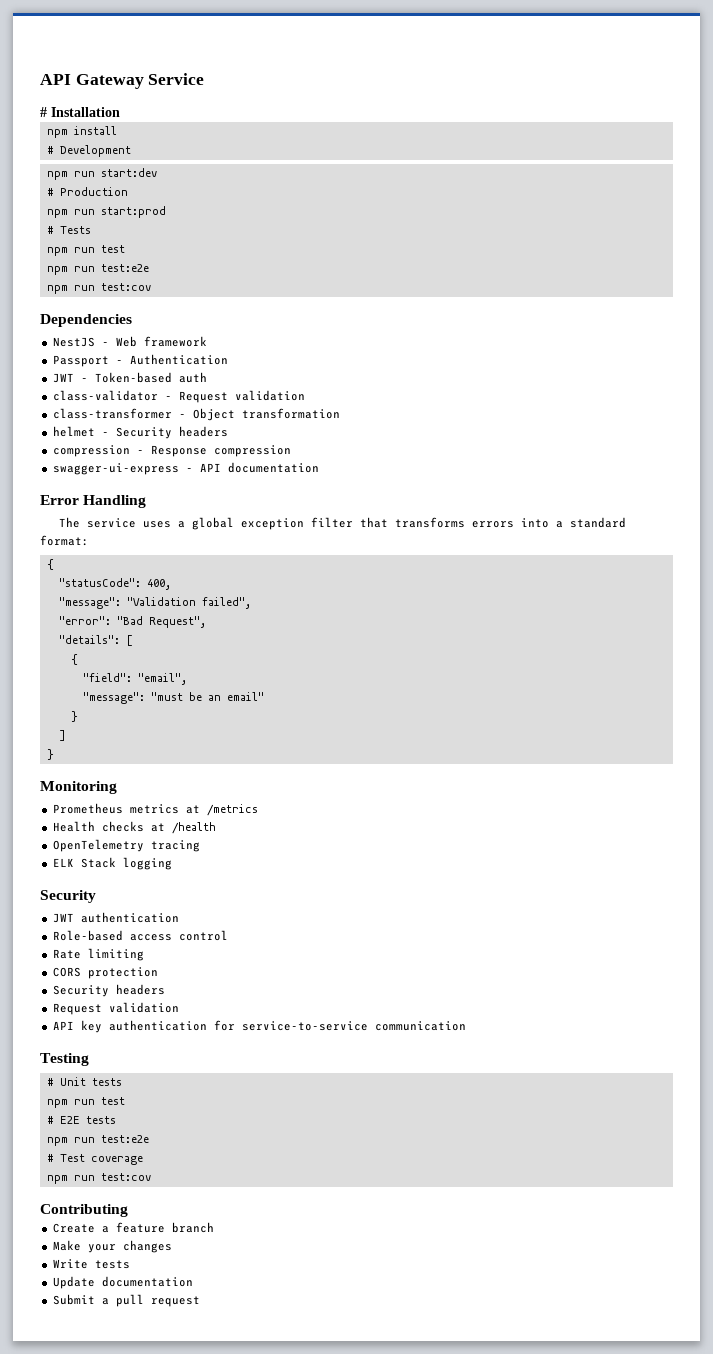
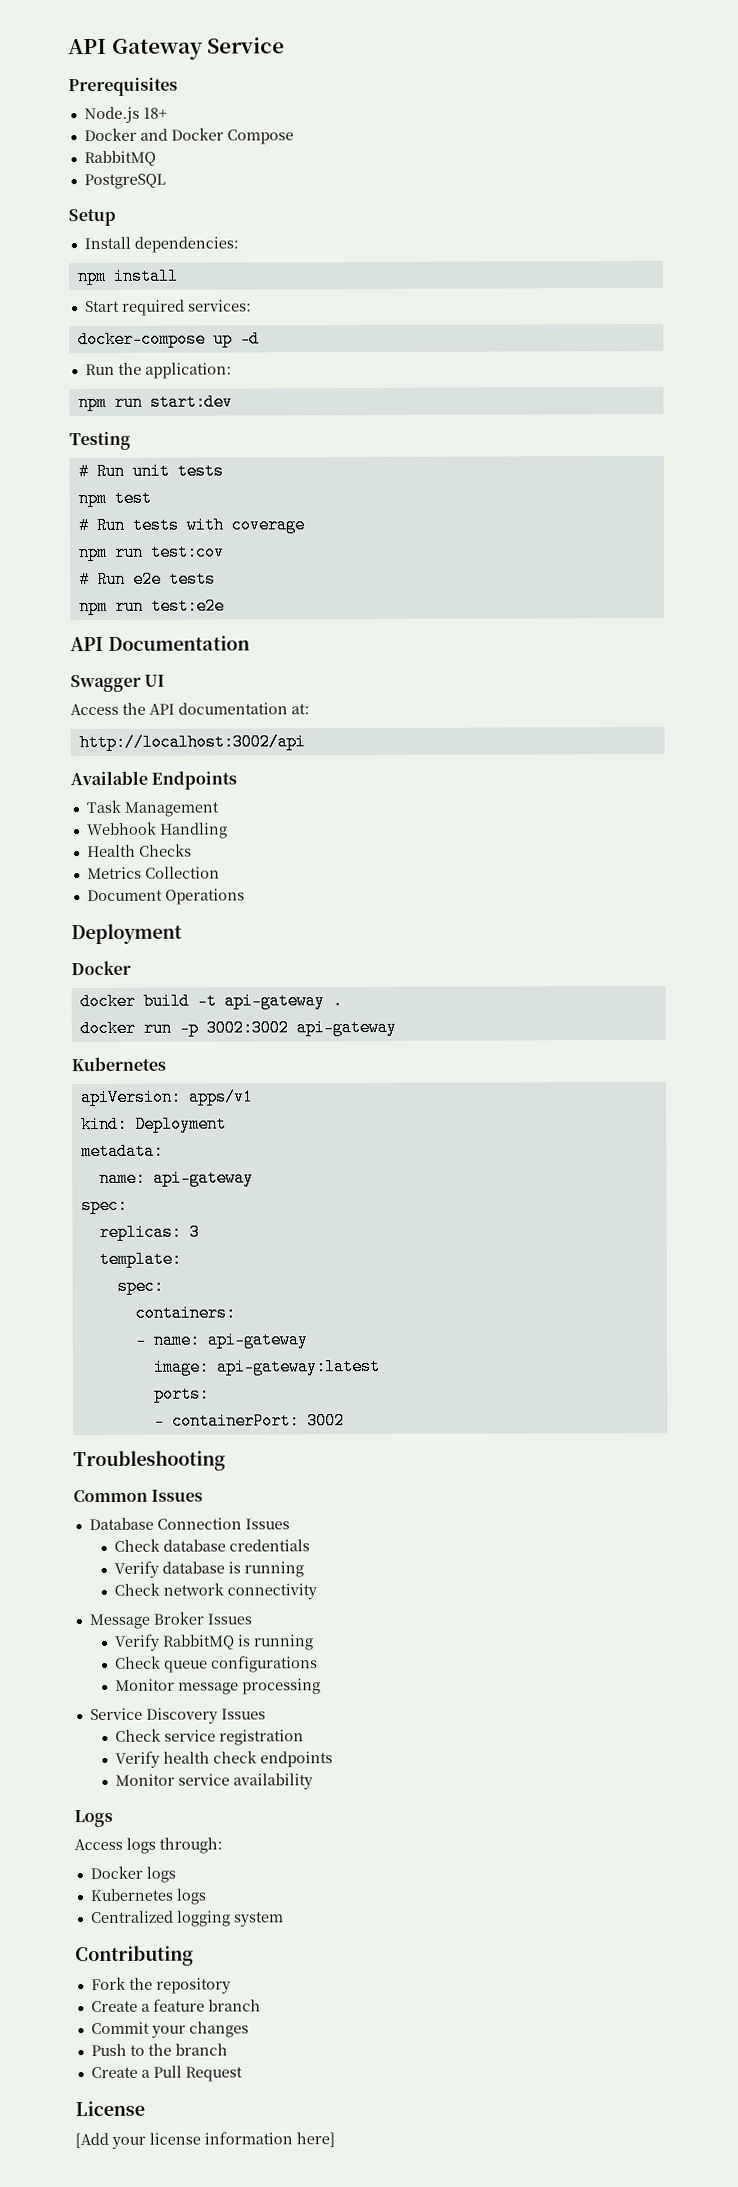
[40,107,120,117] [46,126,117,138] [46,145,131,157] # Installation // npm install // # Development -> [68,77,178,97] [83,106,167,124] [83,127,294,145] [83,150,156,167] [83,173,166,190] [68,208,116,227] [83,236,239,253] [76,267,179,286] [84,299,252,316] [77,330,260,349] [84,362,232,379] Prerequisites // Node.js 18+ // Docker and Docker Compose // RabbitMQ // PostgreSQL // Setup // Install dependencies: // npm install // Start required services: // docker-compose up -d // Run the application:
[46,187,128,196] [46,206,166,218] [46,226,91,234] [46,245,125,256] [46,264,149,275] [46,283,151,294] [40,314,132,327] [52,336,207,347] [52,354,228,367] [52,372,207,383] [52,390,305,403] [52,408,340,421] [52,426,228,439] [52,445,291,457] [52,462,319,475] [40,495,147,508] [58,517,626,530] [40,535,89,546] [46,559,54,570] [58,578,171,590] [58,597,251,609] [58,616,206,628] [58,635,133,646] [70,654,78,665] [82,673,187,685] [82,692,264,704] [70,711,78,722] [58,730,66,741] [46,749,54,760] [40,781,117,794] [52,803,258,816] [52,821,216,834] [52,839,200,852] [52,857,172,870] [40,890,96,903] [52,912,179,923] [52,930,228,941] [52,948,144,961] [52,967,158,979] [52,984,165,997] [52,1002,179,1015] [52,1020,466,1033] [40,1053,89,1066] [46,1077,122,1086] [46,1097,125,1108] [46,1116,116,1124] [46,1135,149,1146] [46,1154,143,1165] [46,1173,151,1184] [40,1204,128,1217] // # Production // npm run start:prod // # Tests // npm run test // npm run test:e2e // npm run test:cov // Dependencies // NestJS - Web framework // Passport - Authentication // JWT - Token-based auth // class-validator - Request validation // class-transformer - Object transformation // helmet - Security headers // compression - Response compression // swagger-ui-express - API documentation // Error Handling // The service uses a global exception filter that transforms errors into a standard format: // { // "statusCode": 400, // "message": "Validation failed", // "error": "Bad Request", // "details": [ // { // "field": "email", // "message": "must be an email" // } // ] // } // Monitoring // Prometheus metrics at /metrics // Health checks at /health // OpenTelemetry tracing // ELK Stack logging // Security // JWT authentication // Role-based access control // Rate limiting // CORS protection // Security headers // Request validation // API key authentication for service-to-service communication // Testing // # Unit tests // npm run test // # E2E tests // npm run test:e2e // # Test coverage // npm run test:cov // Contributing -> [69,431,131,451] [77,462,224,481] [77,489,152,508] [77,516,305,535] [77,543,225,562] [78,570,216,589] [78,597,225,616] [70,635,250,652] [70,674,166,693] [70,702,310,716] [78,733,306,752] [70,770,238,790] [85,799,219,817] [86,821,228,839] [86,843,192,858] [86,866,220,880] [86,888,245,905] [71,923,182,945] [71,960,131,976] [79,992,343,1011] [79,1018,397,1038] [71,1056,166,1072] [79,1088,254,1107] [80,1115,227,1134] [80,1142,164,1161] [98,1169,254,1187] [80,1196,128,1215] [98,1223,200,1241] [98,1250,182,1268] [116,1277,164,1295] [134,1304,236,1322] [134,1331,308,1349] [152,1357,381,1376] [153,1385,210,1403] [153,1412,345,1430] [73,1450,226,1472] [73,1489,204,1503] [88,1517,290,1531] [114,1538,311,1552] [114,1560,305,1578] [114,1582,318,1600] [88,1611,252,1630] [114,1633,315,1651] [115,1655,319,1673] [115,1678,322,1695] [89,1707,266,1724] [115,1728,305,1746] [115,1750,334,1768] [115,1773,314,1790] [74,1809,113,1828] [74,1837,223,1854] [89,1865,176,1883] [89,1888,206,1905] [89,1910,284,1927] [75,1945,194,1967] [90,1976,231,1994] // Testing // # Run unit tests // npm test // # Run tests with coverage // npm run test:cov // # Run e2e tests // npm run test:e2e // API Documentation // Swagger UI // Access the API documentation at: // http://localhost:3002/api // Available Endpoints // Task Management // Webhook Handling // Health Checks // Metrics Collection // Document Operations // Deployment // Docker // docker build -t api-gateway . // docker run -p 3002:3002 api-gateway // Kubernetes // apiVersion: apps/v1 // kind: Deployment // metadata: // name: api-gateway // spec: // replicas: 3 // template: // spec: // containers: // - name: api-gateway // image: api-gateway:latest // ports: // - containerPort: 3002 // Troubleshooting // Common Issues // Database Connection Issues // Check database credentials // Verify database is running // Check network connectivity // Message Broker Issues // Verify RabbitMQ is running // Check queue configurations // Monitor message processing // Service Discovery Issues // Check service registration // Verify health check endpoints // Monitor service availability // Logs // Access logs through: // Docker logs // Kubernetes logs // Centralized logging system // Contributing // Fork the repository
[52,1240,81,1251] Make -> [90,2021,150,2035] Commit
[52,1259,130,1269] [52,1276,193,1289] [52,1294,200,1307] Write tests // Update documentation // Submit a pull request -> [90,2043,228,2057] [90,2065,243,2082] [75,2100,145,2117] [75,2131,335,2149] Push to the branch // Create a Pull Request // License // [Add your license information here]

